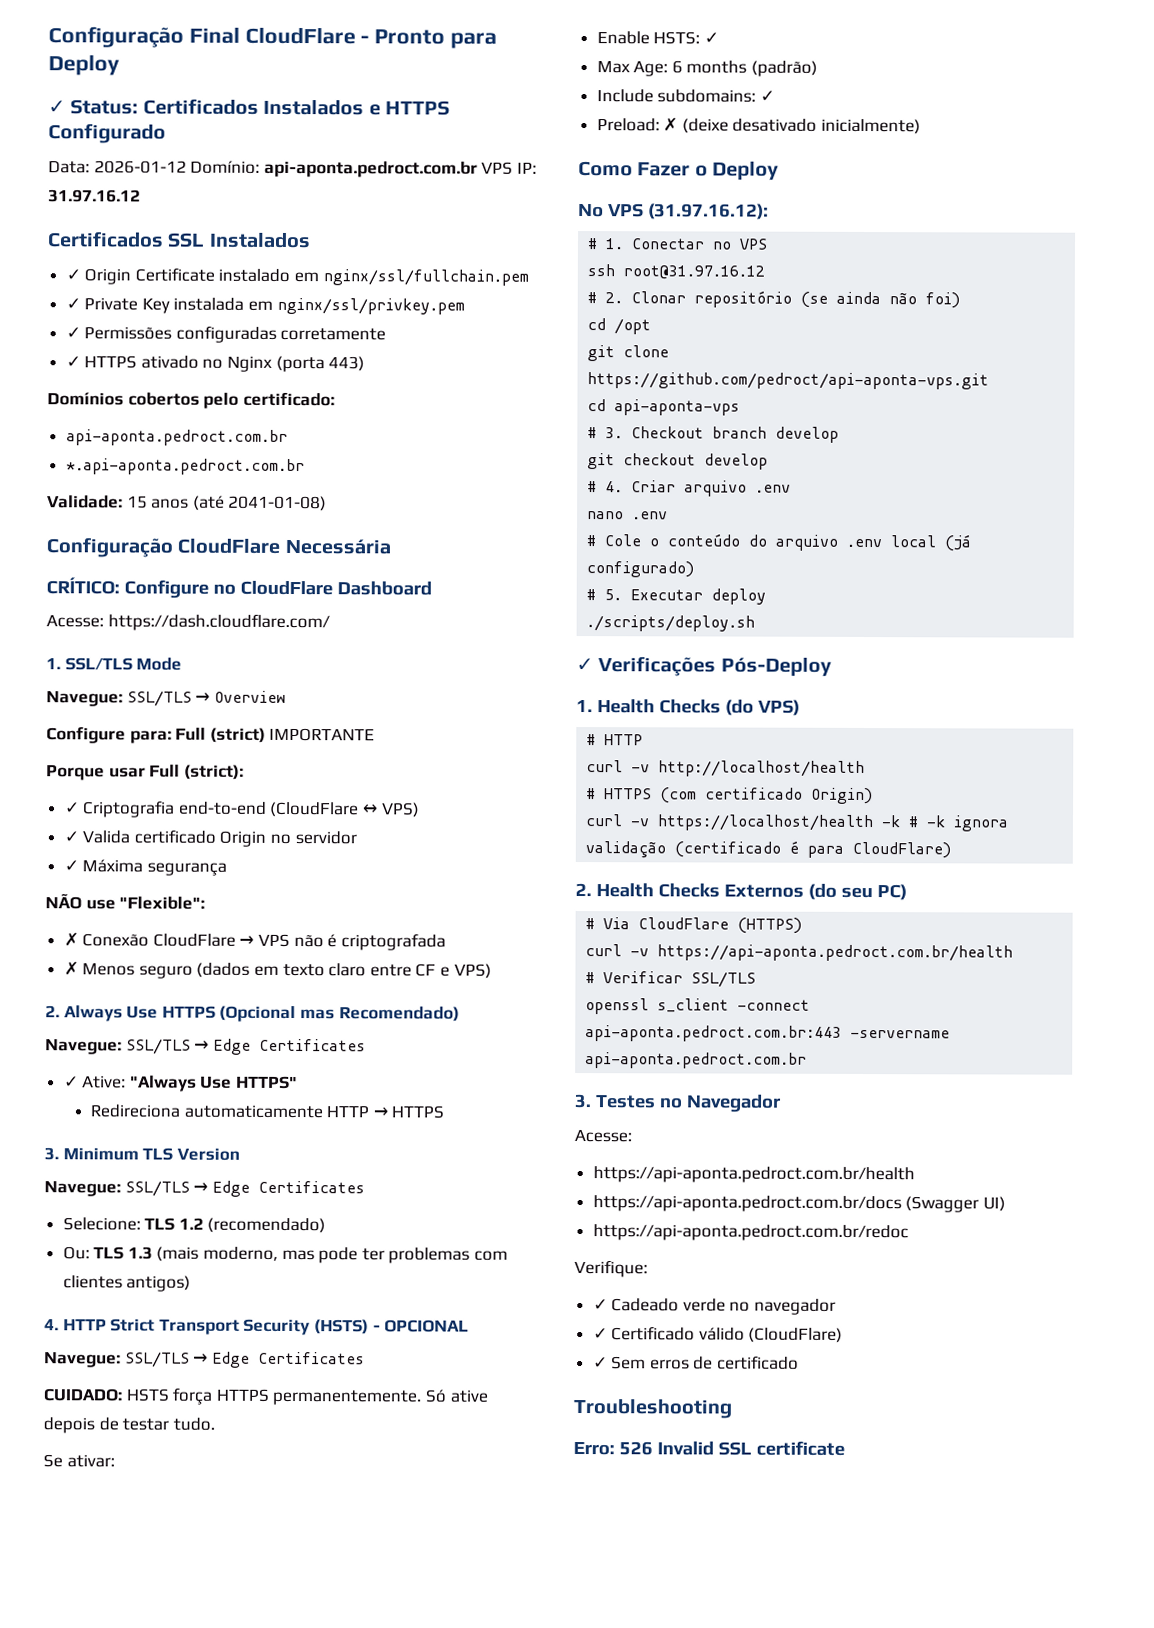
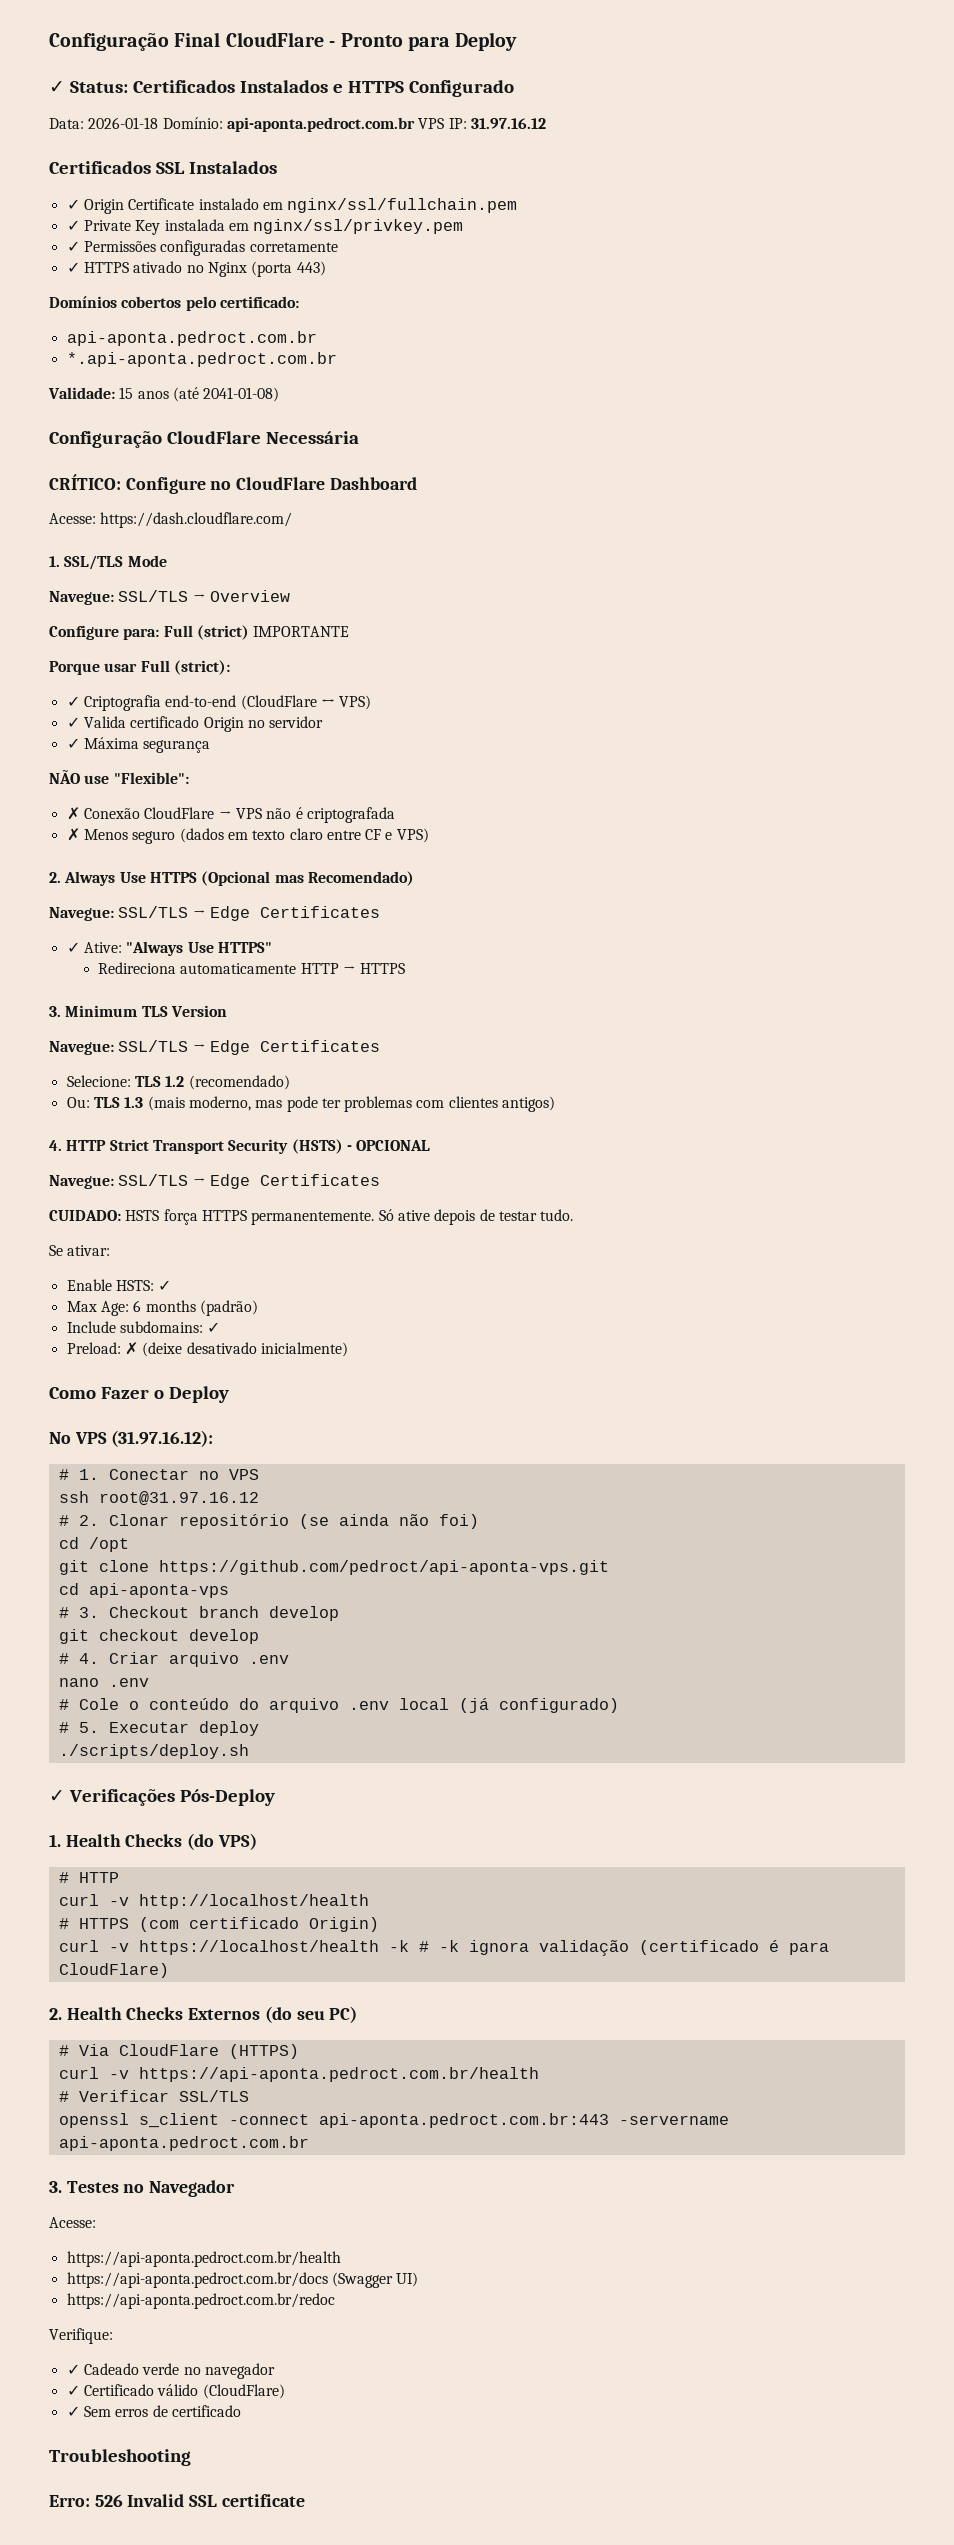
[93,160,187,174] 2026-01-12 -> [88,117,159,129] 2026-01-18

